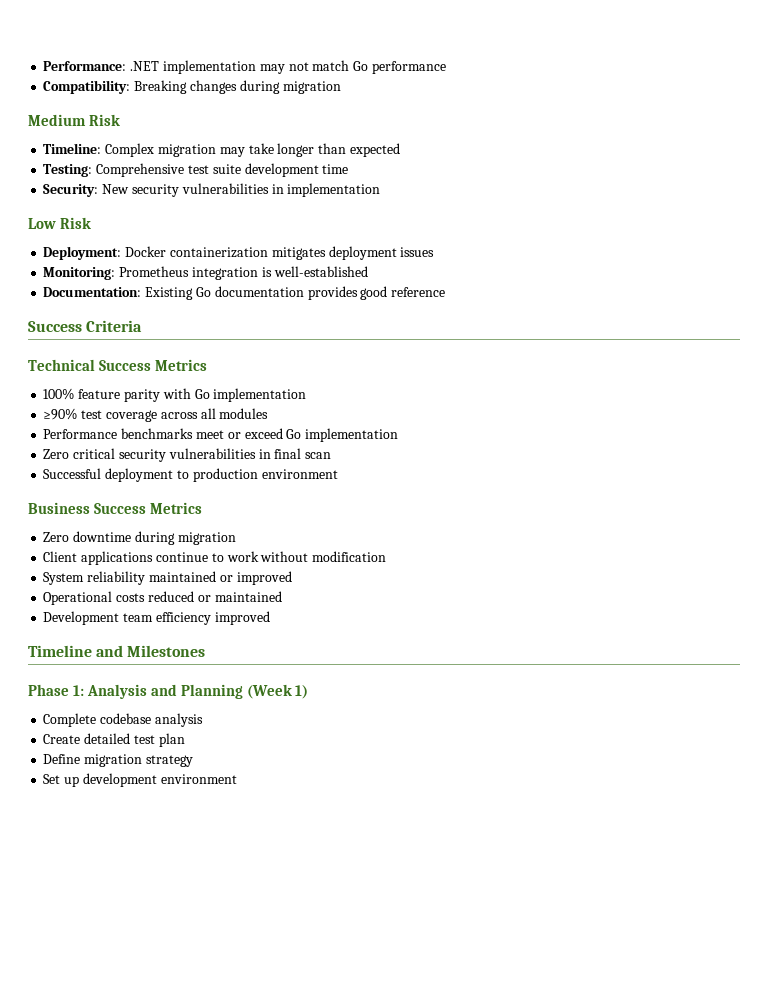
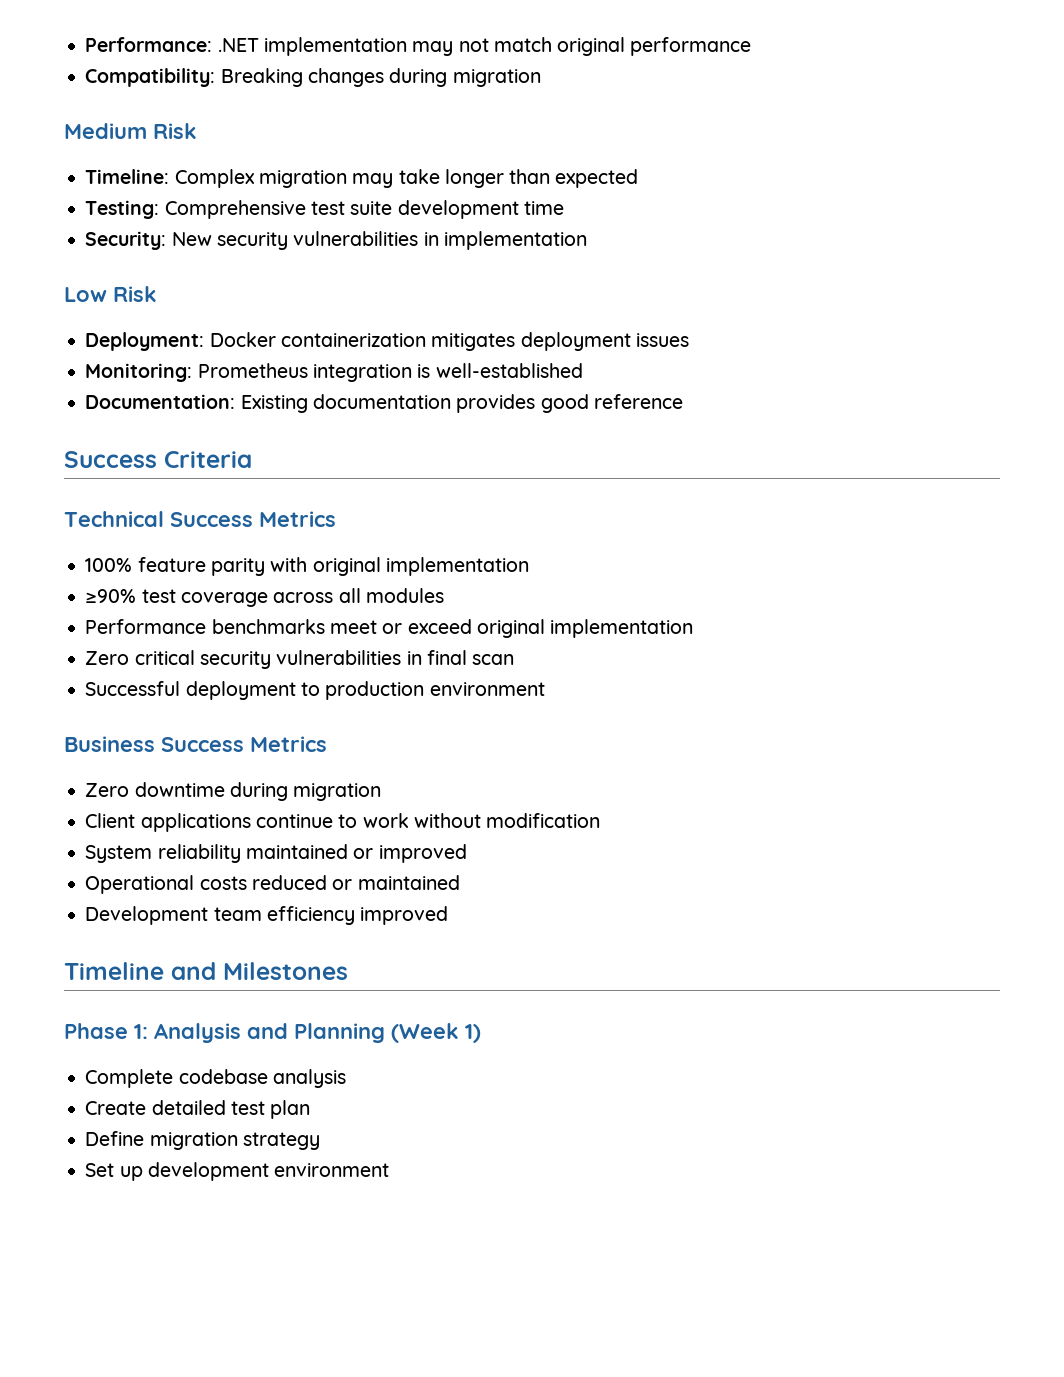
[353,61,369,71] Go -> [557,37,626,56] original
[195,287,211,297] Go -> (308, 404) none
[194,389,210,399] Go -> [312,557,381,576] original
[286,429,302,439] Go -> [476,619,545,638] original

